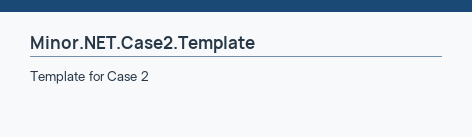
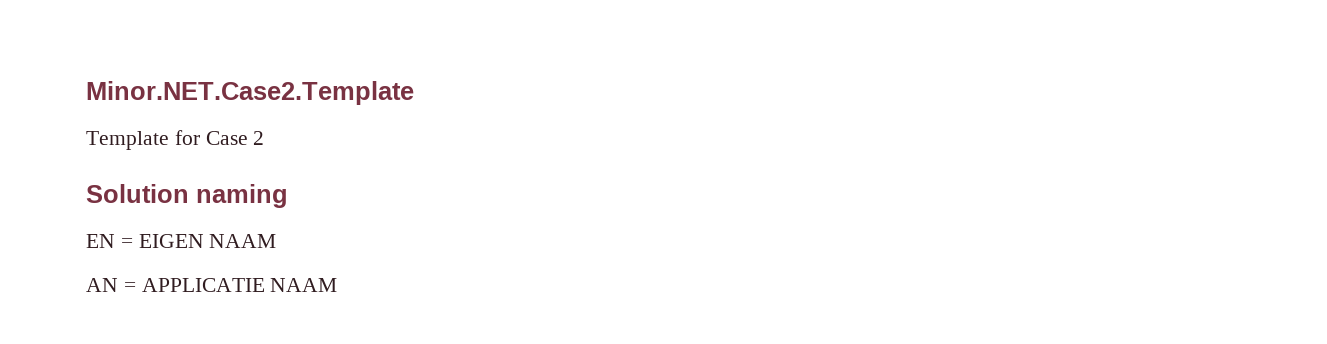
(149, 76) none -> [86,184,288,208] [86,234,277,248] [86,278,338,292] // Solution naming // EN = EIGEN NAAM // AN = APPLICATIE NAAM

